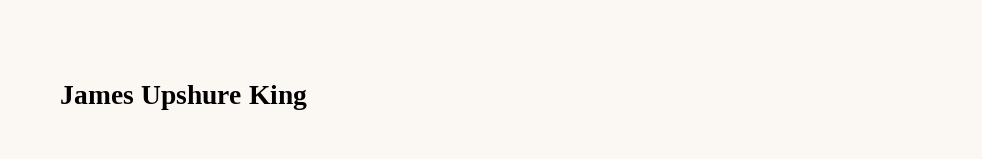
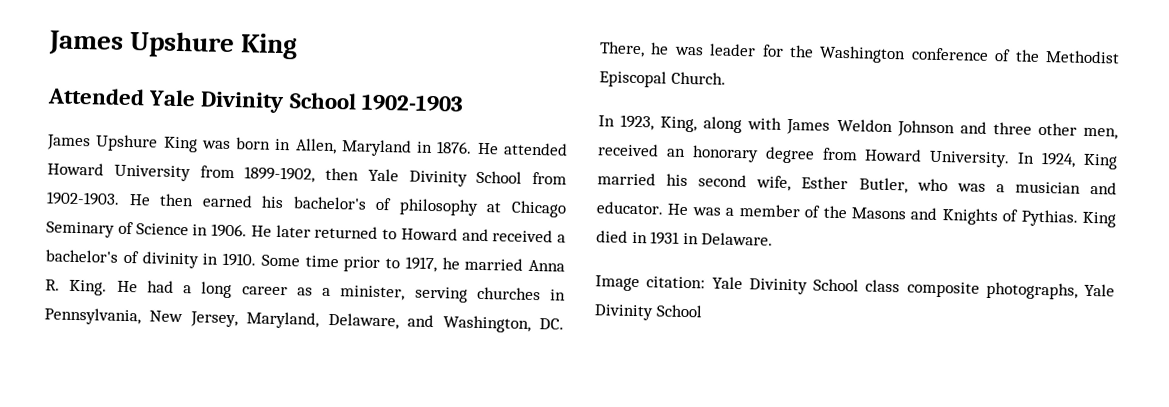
[60,85,307,110] James Upshure King -> [48,30,299,60] [47,87,464,114] [46,134,568,157] [47,162,567,187] [46,191,567,218] [46,221,566,243] [45,249,565,273] [45,279,566,303] [44,307,564,333] [599,41,1120,64] [599,70,726,88] [598,114,1118,140] [597,143,1118,170] [597,172,1117,195] [596,201,1116,228] [596,230,774,246] [595,275,1115,300] [594,304,703,321] James Upshure King // Attended Yale Divinity School 1902-1903 // James Upshure King was born in Allen, Maryland in 1876. He attended Howard University from 1899-1902, then Yale Divinity School from 1902-1903. He then earned his bachelor's of philosophy at Chicago Seminary of Science in 1906. He later returned to Howard and received a bachelor's of divinity in 1910. Some time prior to 1917, he married Anna R. King. He had a long career as a minister, serving churches in Pennsylvania, New Jersey, Maryland, Delaware, and Washington, DC. There, he was leader for the Washington conference of the Methodist Episcopal Church. // In 1923, King, along with James Weldon Johnson and three other men, received an honorary degree from Howard University. In 1924, King married his second wife, Esther Butler, who was a musician and educator. He was a member of the Masons and Knights of Pythias. King died in 1931 in Delaware. // Image citation: Yale Divinity School class composite photographs, Yale Divinity School

